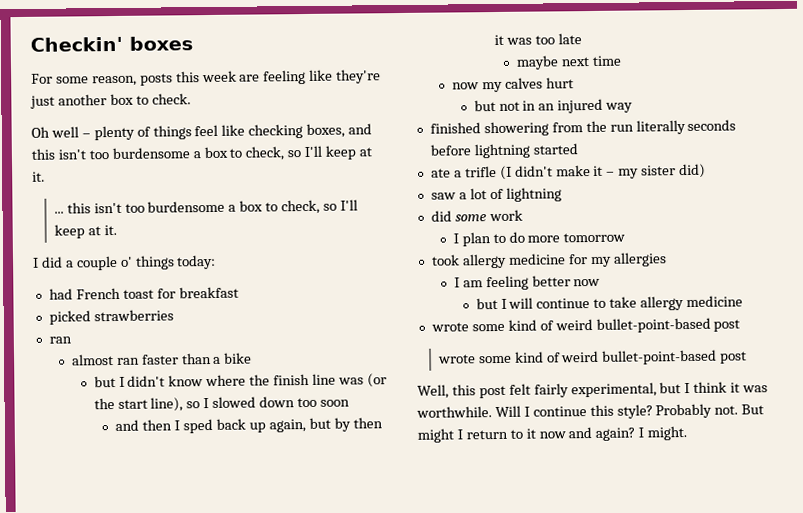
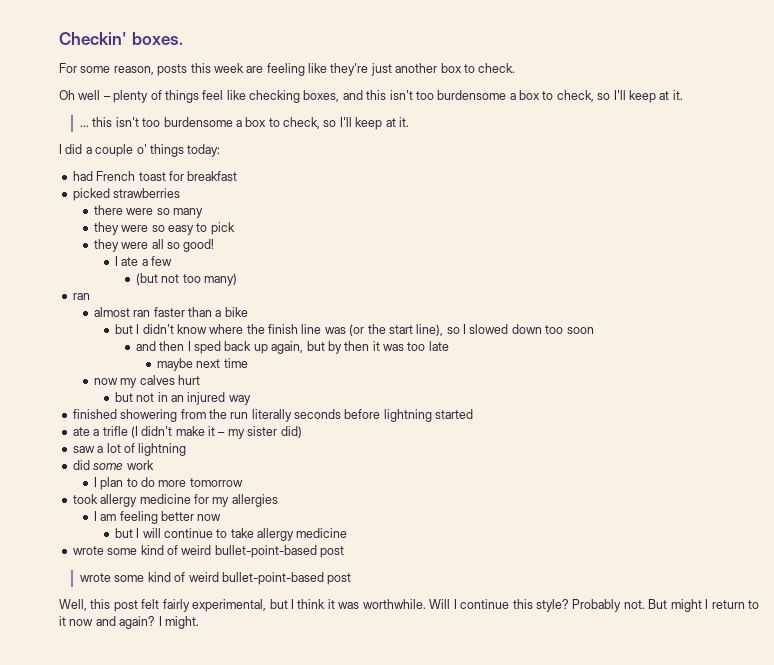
[129,36,193,51] boxes -> [131,32,183,45] boxes.
(174, 315) none -> [93,205,203,218] [93,222,235,235] [93,239,215,252] [114,256,172,266] [135,273,238,286] // there were so many // they were so easy to pick // they were all so good! // I ate a few // (but not too many)

